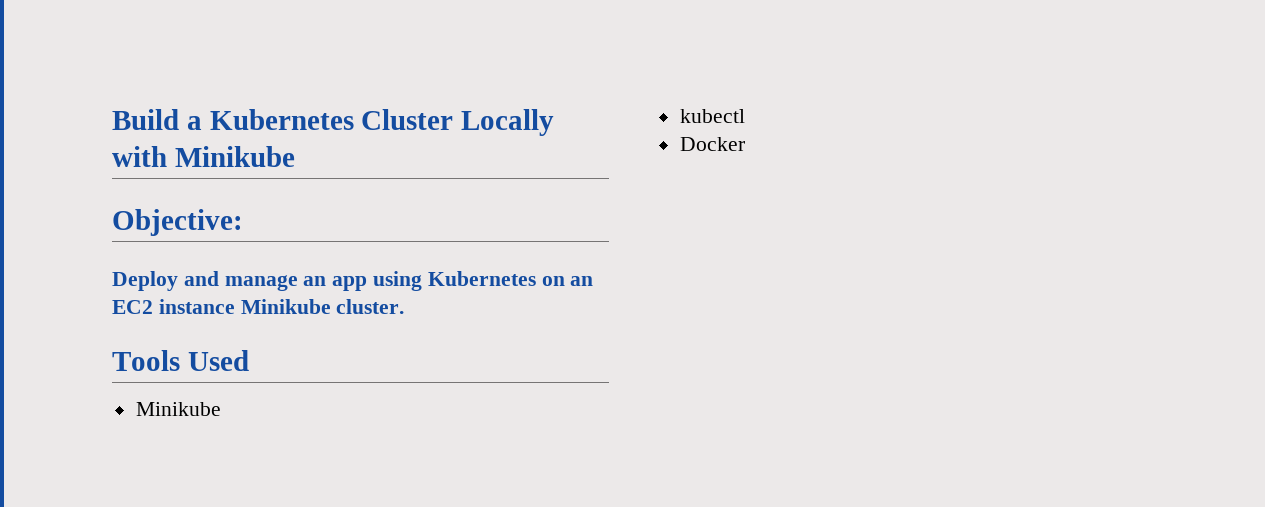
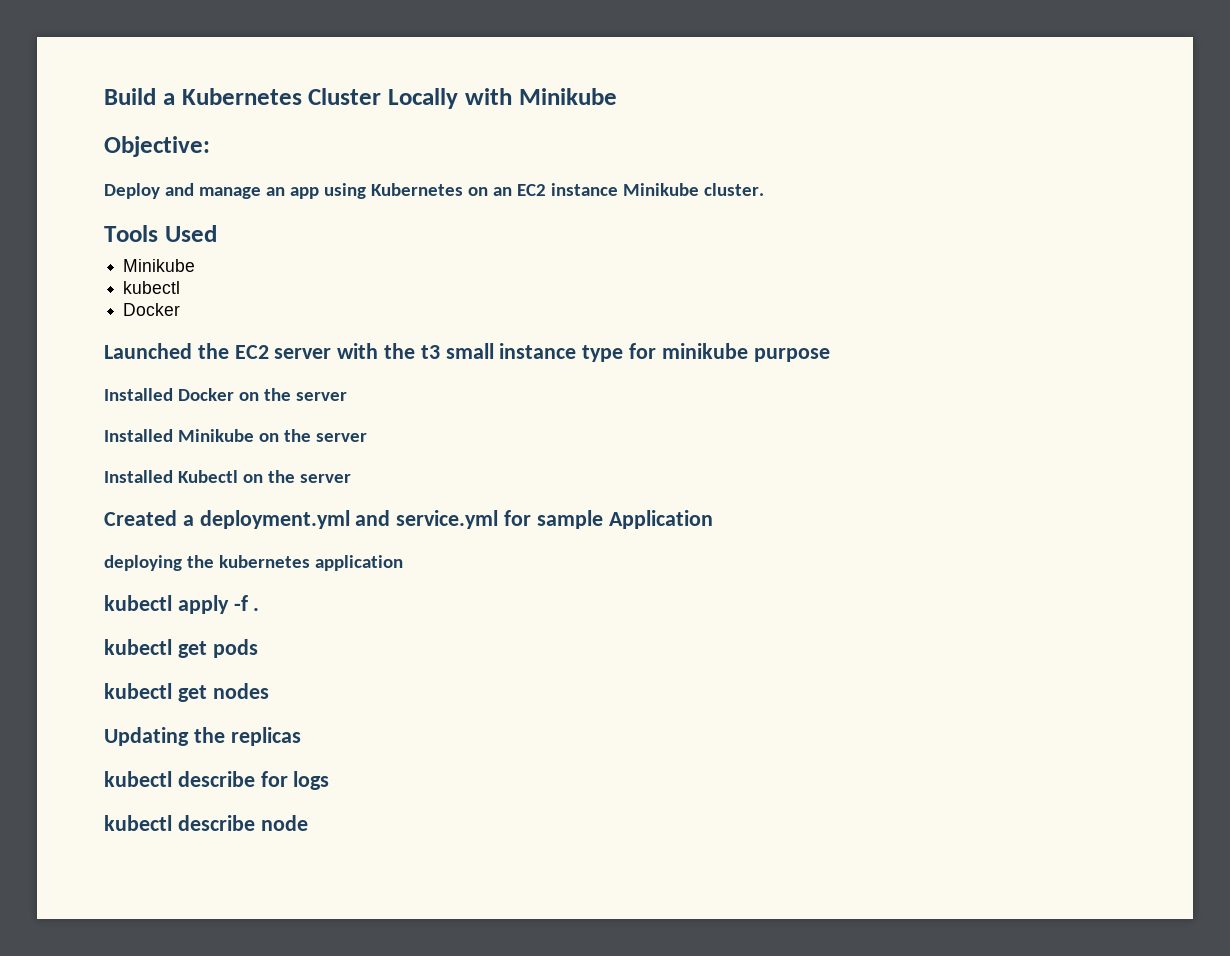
(745, 144) none -> [104,343,830,362] [104,388,347,401] [104,429,367,442] [104,470,351,483] [104,510,713,529] [104,555,403,571] [104,595,260,614] [104,639,258,658] [104,683,269,702] [104,727,301,746] [104,771,330,790] [104,815,308,831] // Launched the EC2 server with the t3 small instance type for minikube purpose // Installed Docker on the server // Installed Minikube on the server // Installed Kubectl on the server // Created a deployment.yml and service.yml for sample Application // deploying the kubernetes application // kubectl apply -f . // kubectl get pods // kubectl get nodes // Updating the replicas // kubectl describe for logs // kubectl describe node

